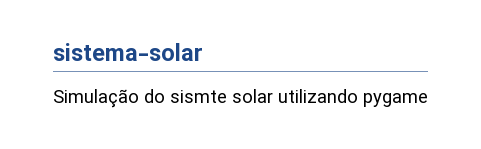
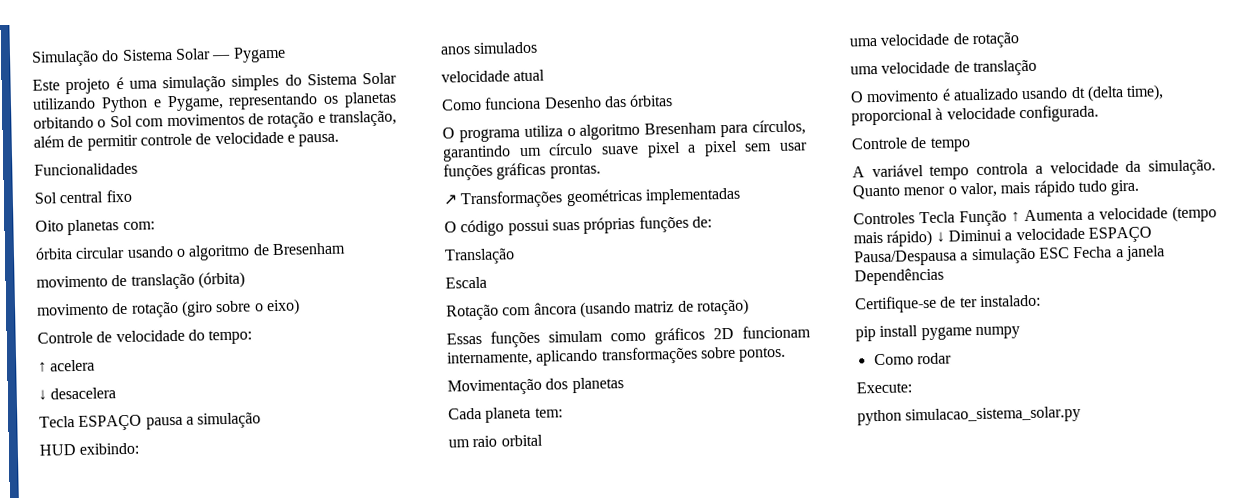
[53,43,203,61] sistema-solar // -> (31, 58) none
[170,89,428,107] sismte solar utilizando pygame -> [121,46,286,63] [32,72,397,95] [32,91,397,113] [33,110,397,129] [33,131,340,151] [34,162,138,176] [34,189,132,204] [35,219,155,236] [35,242,346,261] [36,271,245,290] [36,298,300,318] [37,329,253,345] [38,359,96,372] [38,387,117,400] [39,412,262,431] [39,442,140,456] [440,41,539,55] [441,69,546,83] [441,94,674,111] [442,119,806,143] [442,140,808,162] [443,162,601,181] [443,187,741,209] [444,215,712,237] [444,248,515,265] [445,276,487,289] [446,298,749,321] [446,325,811,348] [447,346,787,367] [447,377,624,396] [448,406,563,423] [448,434,543,448] [849,32,1020,49] [850,59,1037,77] [850,84,1165,103] [851,104,1099,126] [851,137,971,152] [852,159,1216,180] [852,179,1141,200] [853,205,1217,227] [853,226,1152,247] [854,245,1165,267] [854,267,944,286] [854,294,1041,314] [855,325,1020,342] [873,352,952,366] [856,381,912,394] [857,405,1082,426] Sistema Solar — Pygame // Este projeto é uma simulação simples do Sistema Solar utilizando Python e Pygame, representando os planetas orbitando o Sol com movimentos de rotação e translação, além de permitir controle de velocidade e pausa. // Funcionalidades // Sol central fixo // Oito planetas com: // órbita circular usando o algoritmo de Bresenham // movimento de translação (órbita) // movimento de rotação (giro sobre o eixo) // Controle de velocidade do tempo: // ↑ acelera // ↓ desacelera // Tecla ESPAÇO pausa a simulação // HUD exibindo: // anos simulados // velocidade atual // Como funciona Desenho das órbitas // O programa utiliza o algoritmo Bresenham para círculos, garantindo um círculo suave pixel a pixel sem usar funções gráficas prontas. // ↗ Transformações geométricas implementadas // O código possui suas próprias funções de: // Translação // Escala // Rotação com âncora (usando matriz de rotação) // Essas funções simulam como gráficos 2D funcionam internamente, aplicando transformações sobre pontos. // Movimentação dos planetas // Cada planeta tem: // um raio orbital // uma velocidade de rotação // uma velocidade de translação // O movimento é atualizado usando dt (delta time), proporcional à velocidade configurada. // Controle de tempo // A variável tempo controla a velocidade da simulação. Quanto menor o valor, mais rápido tudo gira. // Controles Tecla Função ↑ Aumenta a velocidade (tempo mais rápido) ↓ Diminui a velocidade ESPAÇO Pausa/Despausa a simulação ESC Fecha a janela Dependências // Certifique-se de ter instalado: // pip install pygame numpy // Como rodar // Execute: // python simulacao_sistema_solar.py

